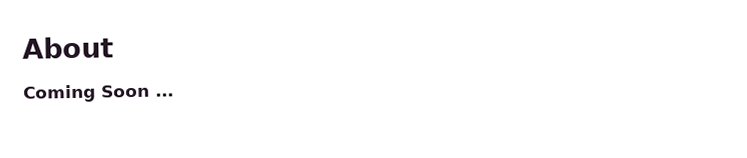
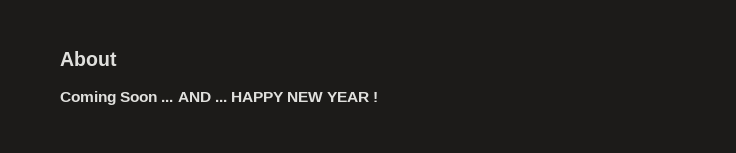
(174, 95) none -> [177,92,379,102] AND ... HAPPY NEW YEAR !

